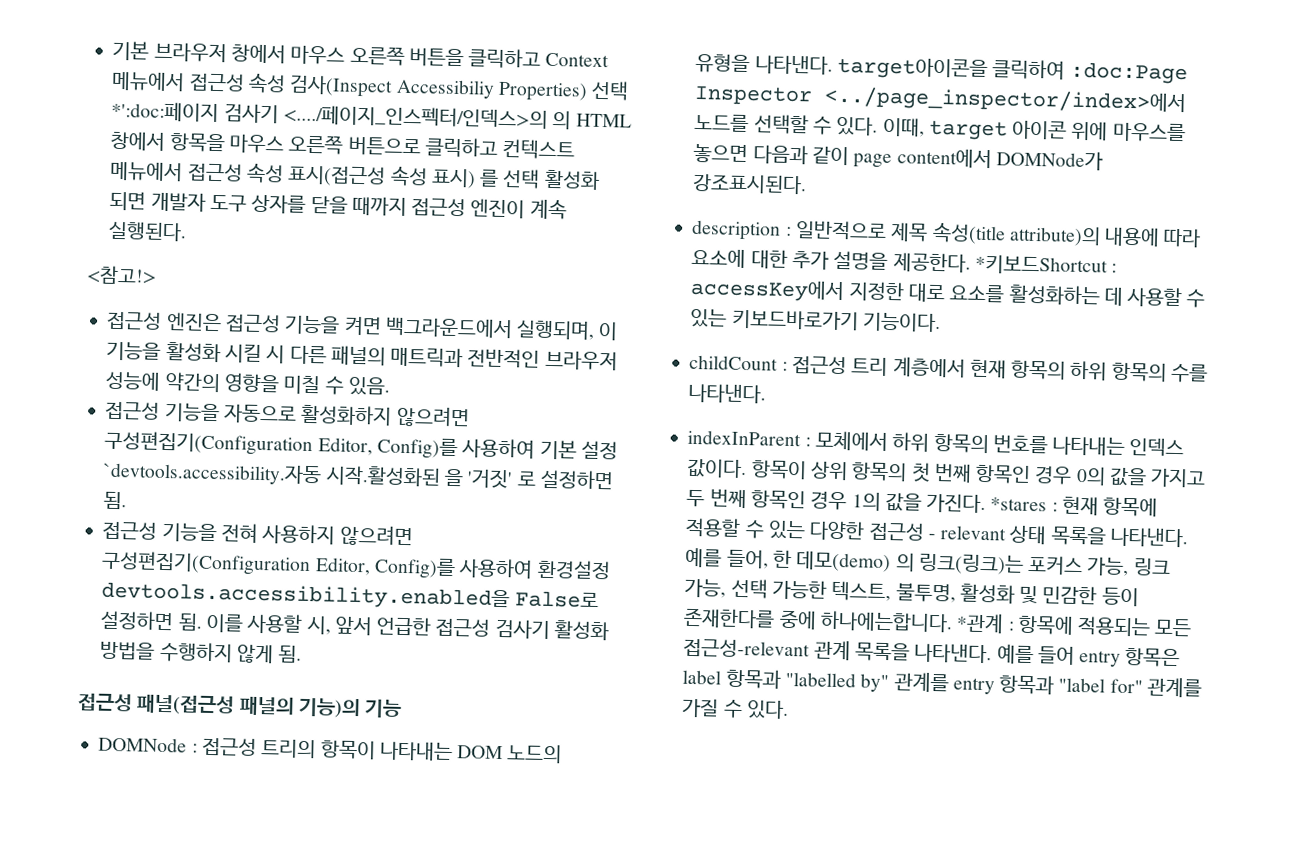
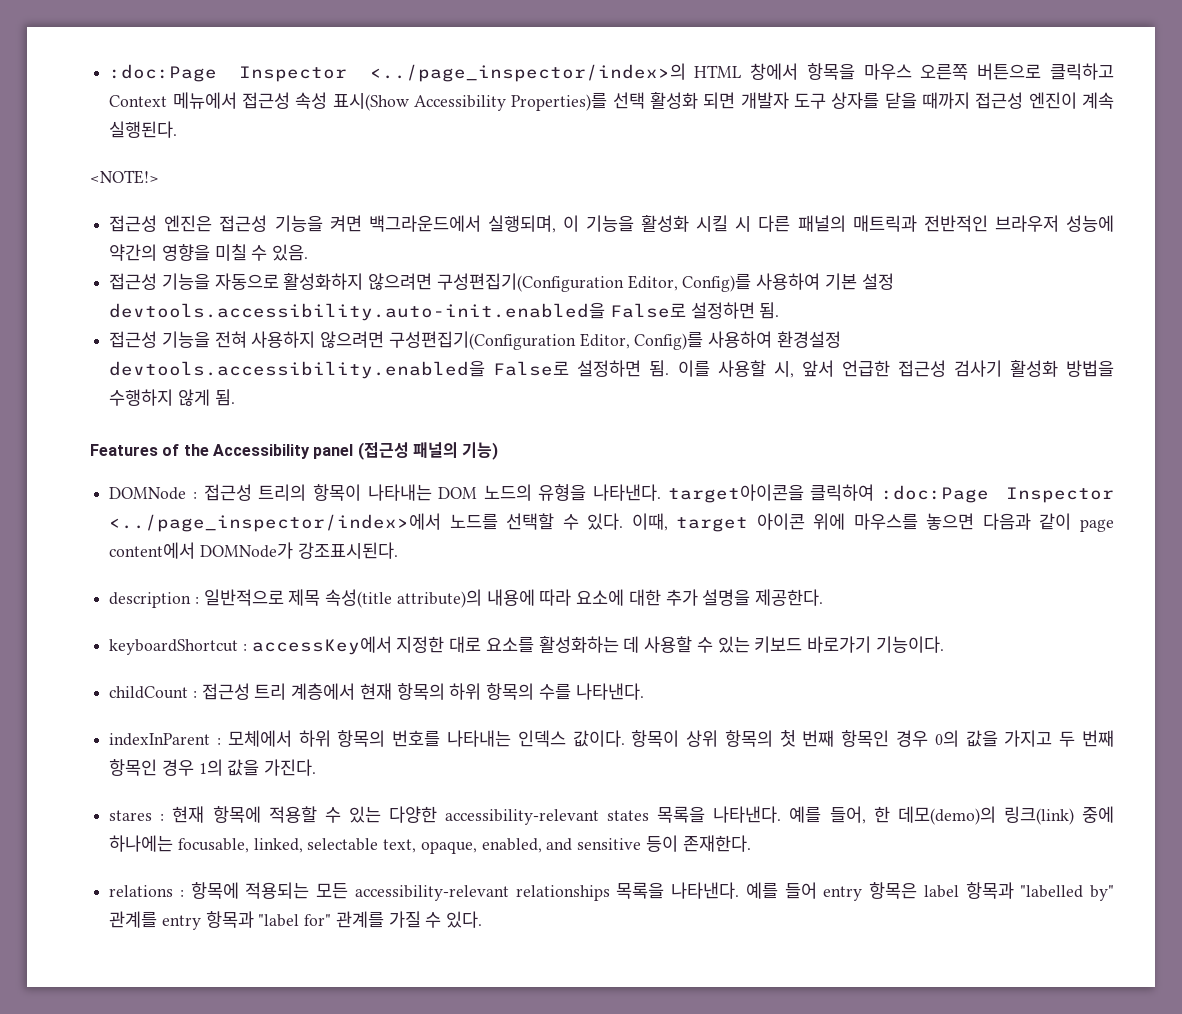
[112,40,610,69] [111,71,630,102] [111,100,572,130] 기본 브라우저 창에서 마우스 오른쪽 버튼을 클릭하고 Context 메뉴에서 접근성 속성 검사(Inspect Accessibiliy Properties) 선택 *':doc:페이지 검사기 <..../페이지_인스펙터/인덱스>의 의 -> [109,63,686,82] :doc:Page Inspector <../page_inspector/index>의
[502,138,576,160] [109,161,500,189] 컨텍스트 메뉴에서 접근성 속성 표시(접근성 속성 표시) 를 -> [109,92,608,111] Context 메뉴에서 접근성 속성 표시(Show Accessibility Properties)를
[86,265,157,285] <참고!> -> [90,170,159,184] <NOTE!>
[103,461,537,489] `devtools.accessibility.자동 시작.활성화된 을 '거짓' 로 -> [109,302,686,321] devtools.accessibility.auto-init.enabled을 False로
[77,693,403,719] 접근성 패널(접근성 패널의 기능)의 기능 -> [90,442,499,460] Features of the Accessibility panel (접근성 패널의 기능)
[974,254,1108,276] *키보드Shortcut -> [109,639,239,655] // keyboardShortcut
[731,309,859,331] 키보드바로가기 -> [754,636,871,653] 키보드 바로가기
[990,497,1048,512] *stares -> [109,810,153,821] // stares
[868,521,1048,545] 접근성 - relevant 상태 -> [445,809,650,825] accessibility-relevant states
[796,551,1171,577] [684,578,1139,607] [683,607,1005,634] 데모(demo) 의 링크(링크)는 포커스 가능, 링크 가능, 선택 가능한 텍스트, 불투명, 활성화 및 민감한 등이 존재한다를 중에 하나에는합니다. *관계 -> [897,806,1114,825] [109,835,751,854] [109,885,174,897] 데모(demo)의 링크(link) 중에 하나에는 focusable, linked, selectable text, opaque, enabled, and sensitive 등이 존재한다. // relations
[683,637,851,661] 접근성-relevant 관계 -> [354,885,610,901] accessibility-relevant relationships

